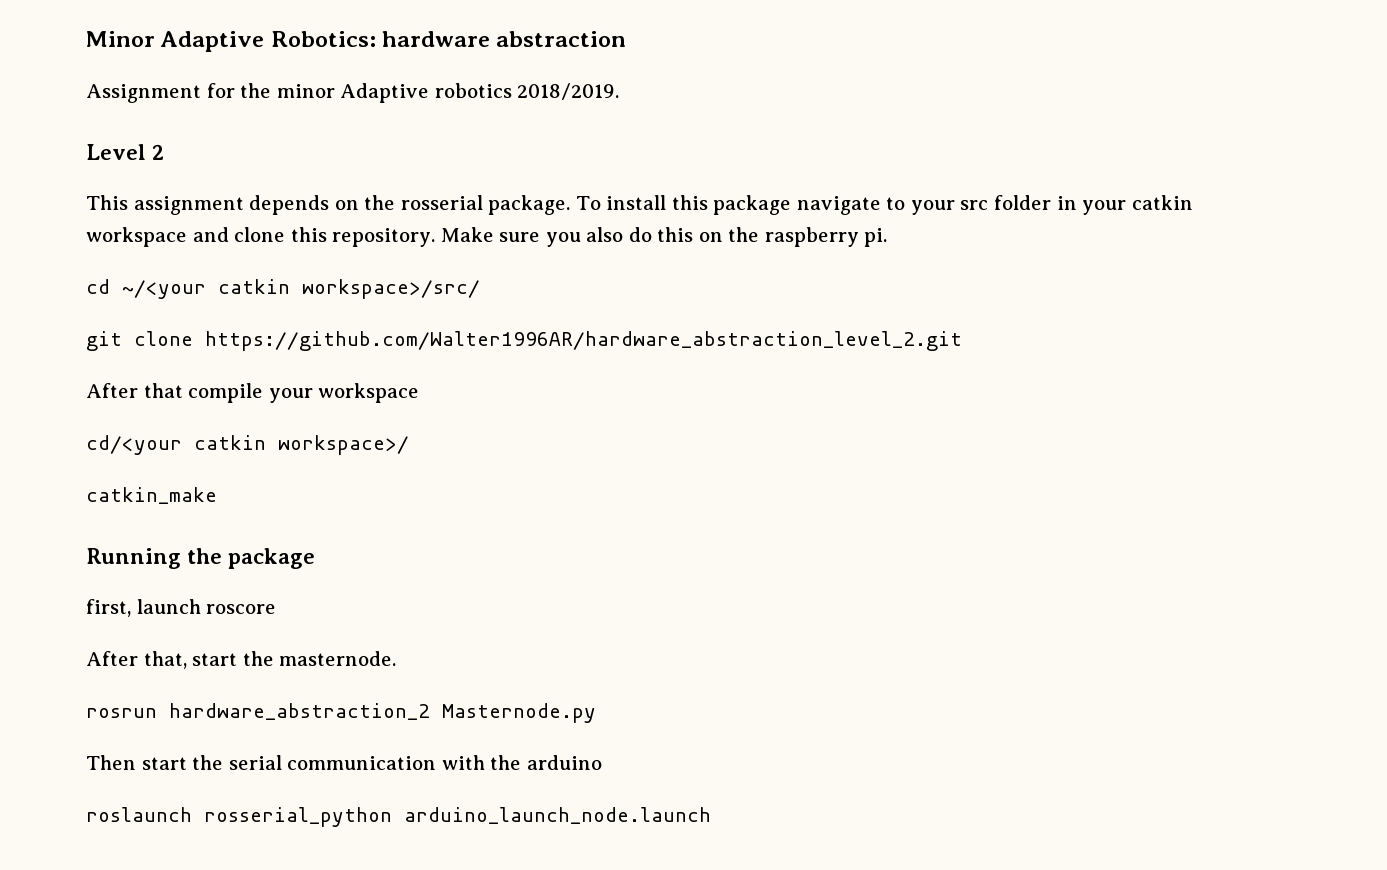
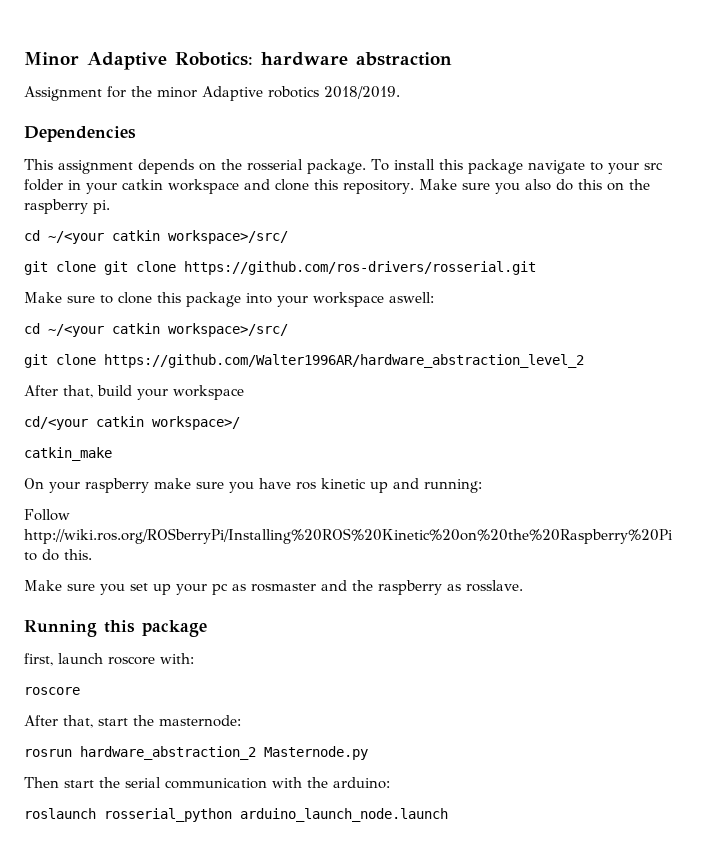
[86,144,165,160] Level 2 -> [24,126,136,142] Dependencies
[205,331,962,351] [86,383,264,403] https://github.com/Walter1996AR/hardware_abstraction_level_2.git // After that compile -> [104,261,536,275] [24,292,434,307] [24,323,288,337] [24,354,584,368] [24,385,132,398] git clone https://github.com/ros-drivers/rosserial.git // Make sure to clone this package into your workspace aswell: // cd ~/<your catkin workspace>/src/ // git clone https://github.com/Walter1996AR/hardware_abstraction_level_2 // After that, build
(217, 495) none -> [24,478,482,493] [24,509,70,521] [24,528,673,544] [24,549,92,561] [24,580,523,595] // On your raspberry make sure you have ros kinetic up and running: // Follow http://wiki.ros.org/ROSberryPi/Installing%20ROS%20Kinetic%20on%20the%20Raspberry%20Pi to do this. // Make sure you set up your pc as rosmaster and the raspberry as rosslave.
[187,548,223,564] the -> [104,620,135,633] this
(277, 609) none -> [160,653,194,664] [24,687,80,695] with: // roscore
[279,651,397,666] masternode. -> [159,715,241,727] masternode:
[526,755,602,770] arduino -> [333,777,390,789] arduino:

